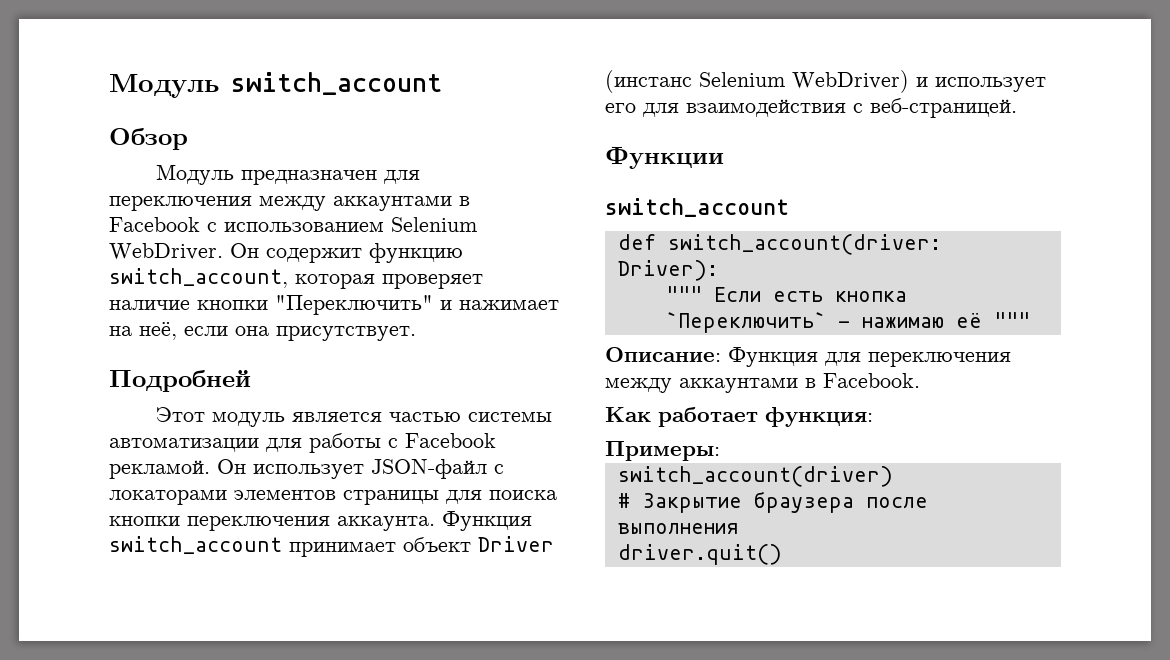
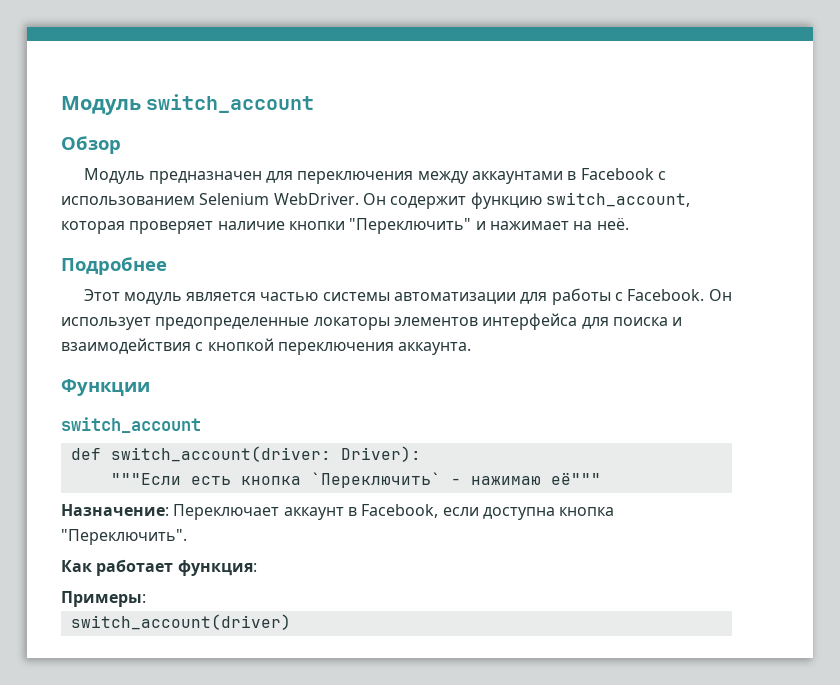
[139,322,416,341] [109,370,251,392] неё, если она присутствует. // Подробней -> [596,217,629,230] [61,257,167,275] неё. // Подробнее
[405,433,496,448] [109,459,504,479] [109,490,557,505] [109,511,532,531] [109,536,554,557] [605,70,1046,93] [605,98,1017,118] Facebook рекламой. Он использует JSON-файл с локаторами элементов страницы для поиска кнопки переключения аккаунта. Функция switch_account принимает объект Driver (инстанс Selenium WebDriver) и использует его для взаимодействия с веб-страницей. -> [627,289,732,301] [61,313,683,330] [61,338,472,355] Facebook. Он использует предопределенные локаторы элементов интерфейса для поиска и взаимодействия с кнопкой переключения аккаунта.
[665,286,761,303] """ Если -> [110,473,181,485] """Если
[955,312,1030,328] [605,347,1011,367] [605,373,920,393] её """ // Описание: Функция для переключения между аккаунтами в Facebook. -> [550,472,601,485] [61,504,615,520] [61,529,187,545] её""" // Назначение: Переключает аккаунт в Facebook, если доступна кнопка "Переключить".
[617,491,928,513] [617,523,738,535] [617,544,782,565] // # Закрытие браузера после выполнения // driver.quit() -> (291, 622) none

